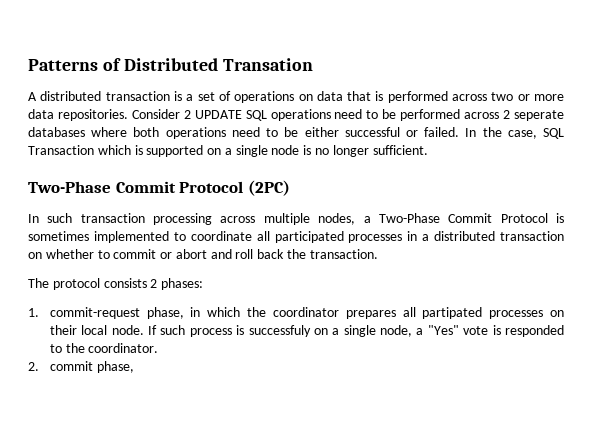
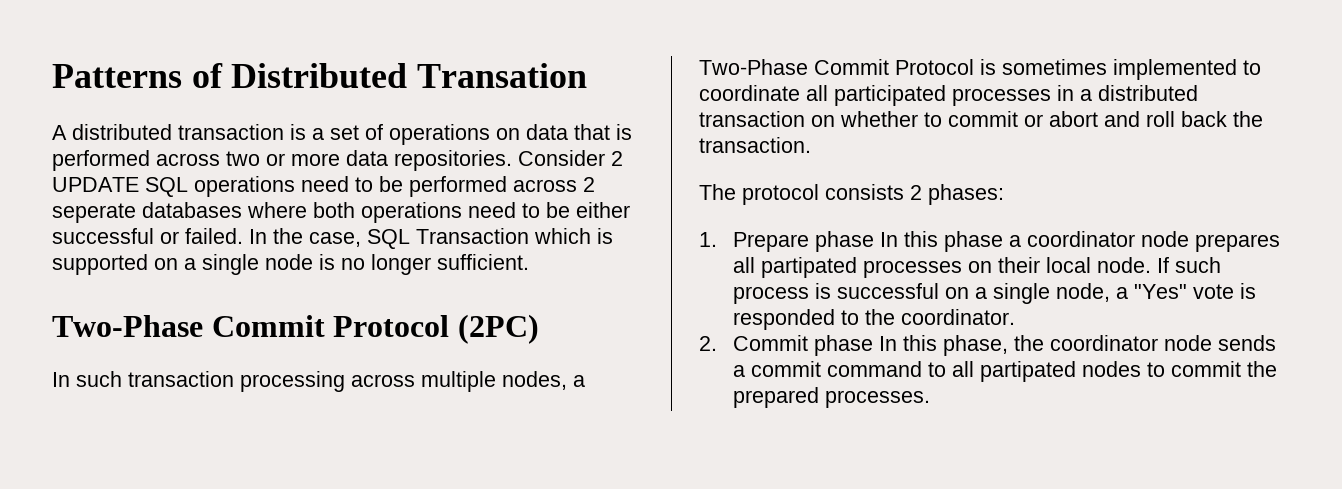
[49,307,339,319] commit-request phase, in which the coordinator -> [733,231,1190,252] Prepare phase In this phase a coordinator node
[248,325,311,337] successfuly -> [837,283,940,299] successful
[49,361,134,373] commit phase, -> [733,335,1277,356] [733,361,1278,382] [733,387,931,408] Commit phase In this phase, the coordinator node sends a commit command to all partipated nodes to commit the prepared processes.

